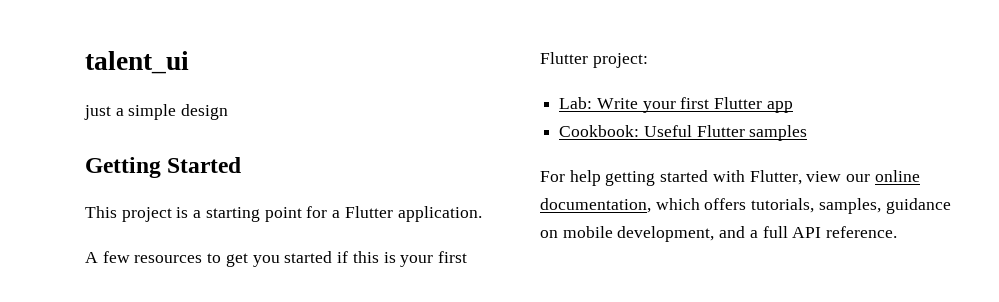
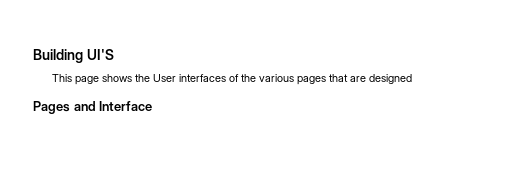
[85,51,189,74] [84,104,229,120] [85,157,242,178] [85,206,482,222] [85,251,467,267] [540,52,648,68] [559,97,793,113] [559,125,808,141] [540,170,920,186] [540,198,951,214] [540,226,898,242] talent_ui // just a simple design // Getting Started // This project is a starting point for a Flutter application. // A few resources to get you started if this is your first Flutter project: // Lab: Write your first Flutter app // Cookbook: Useful Flutter samples // For help getting started with Flutter, view our online documentation, which offers tutorials, samples, guidance on mobile development, and a full API reference. -> [33,49,114,63] [51,74,412,85] [33,101,153,114] Building UI'S // This page shows the User interfaces of the various pages that are designed // Pages and Interface

